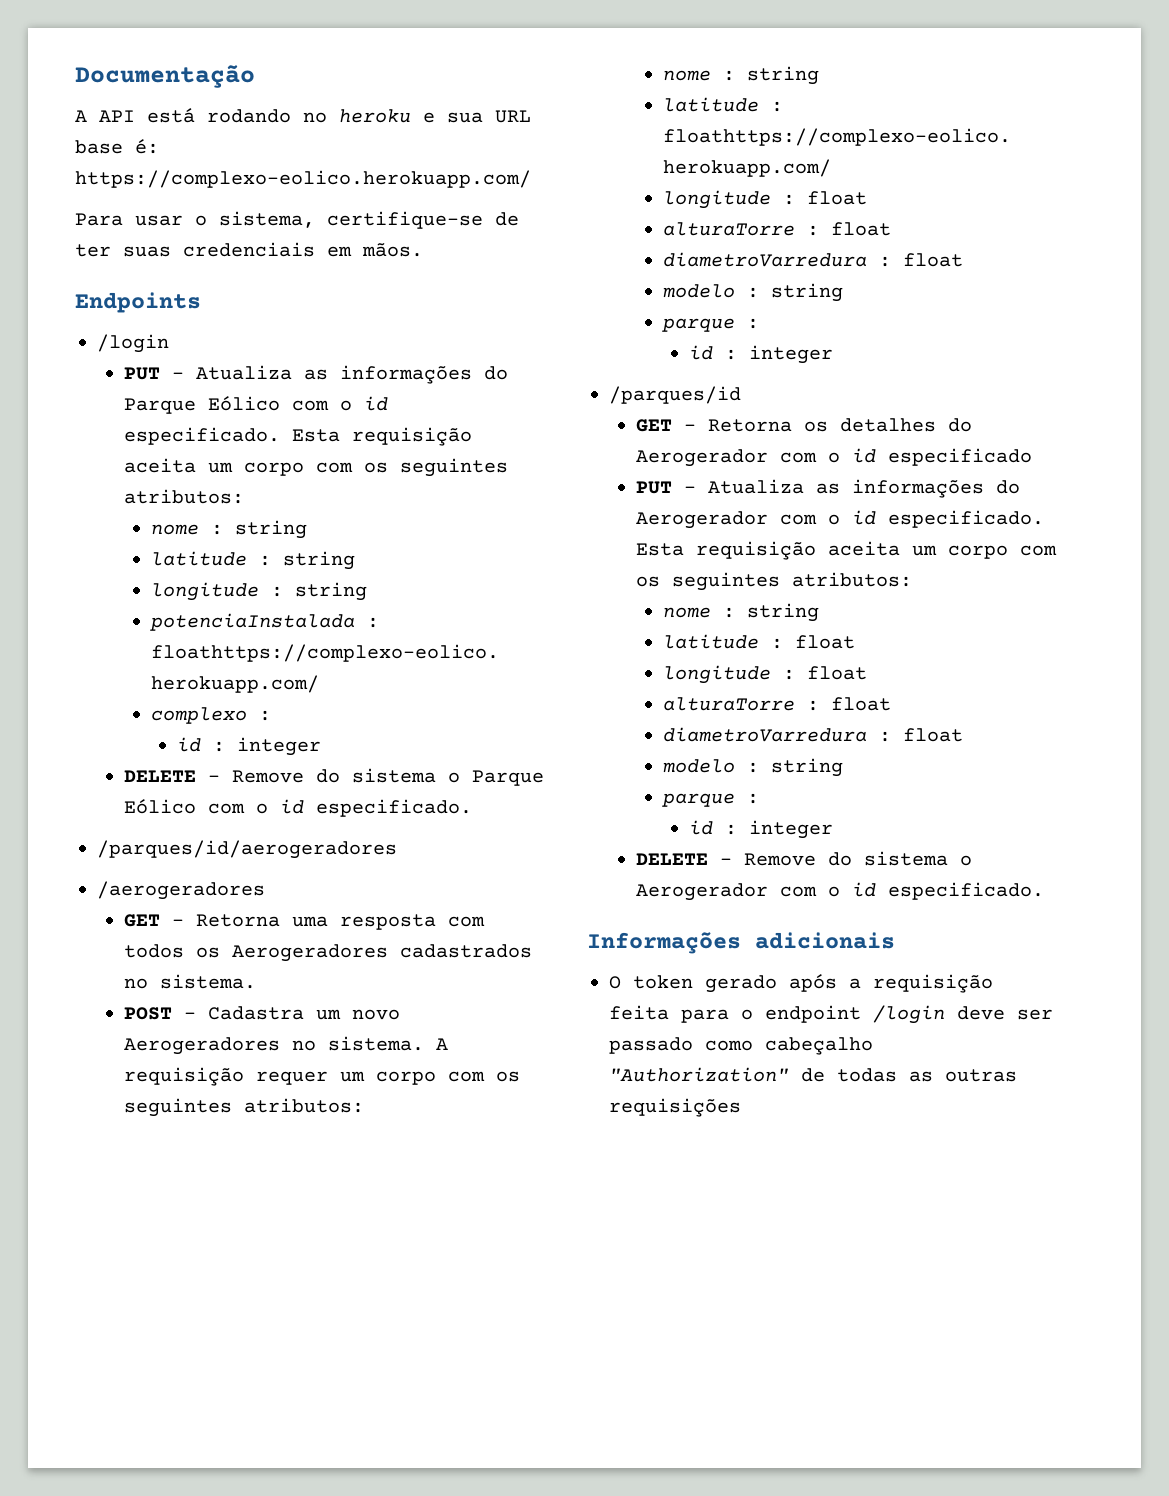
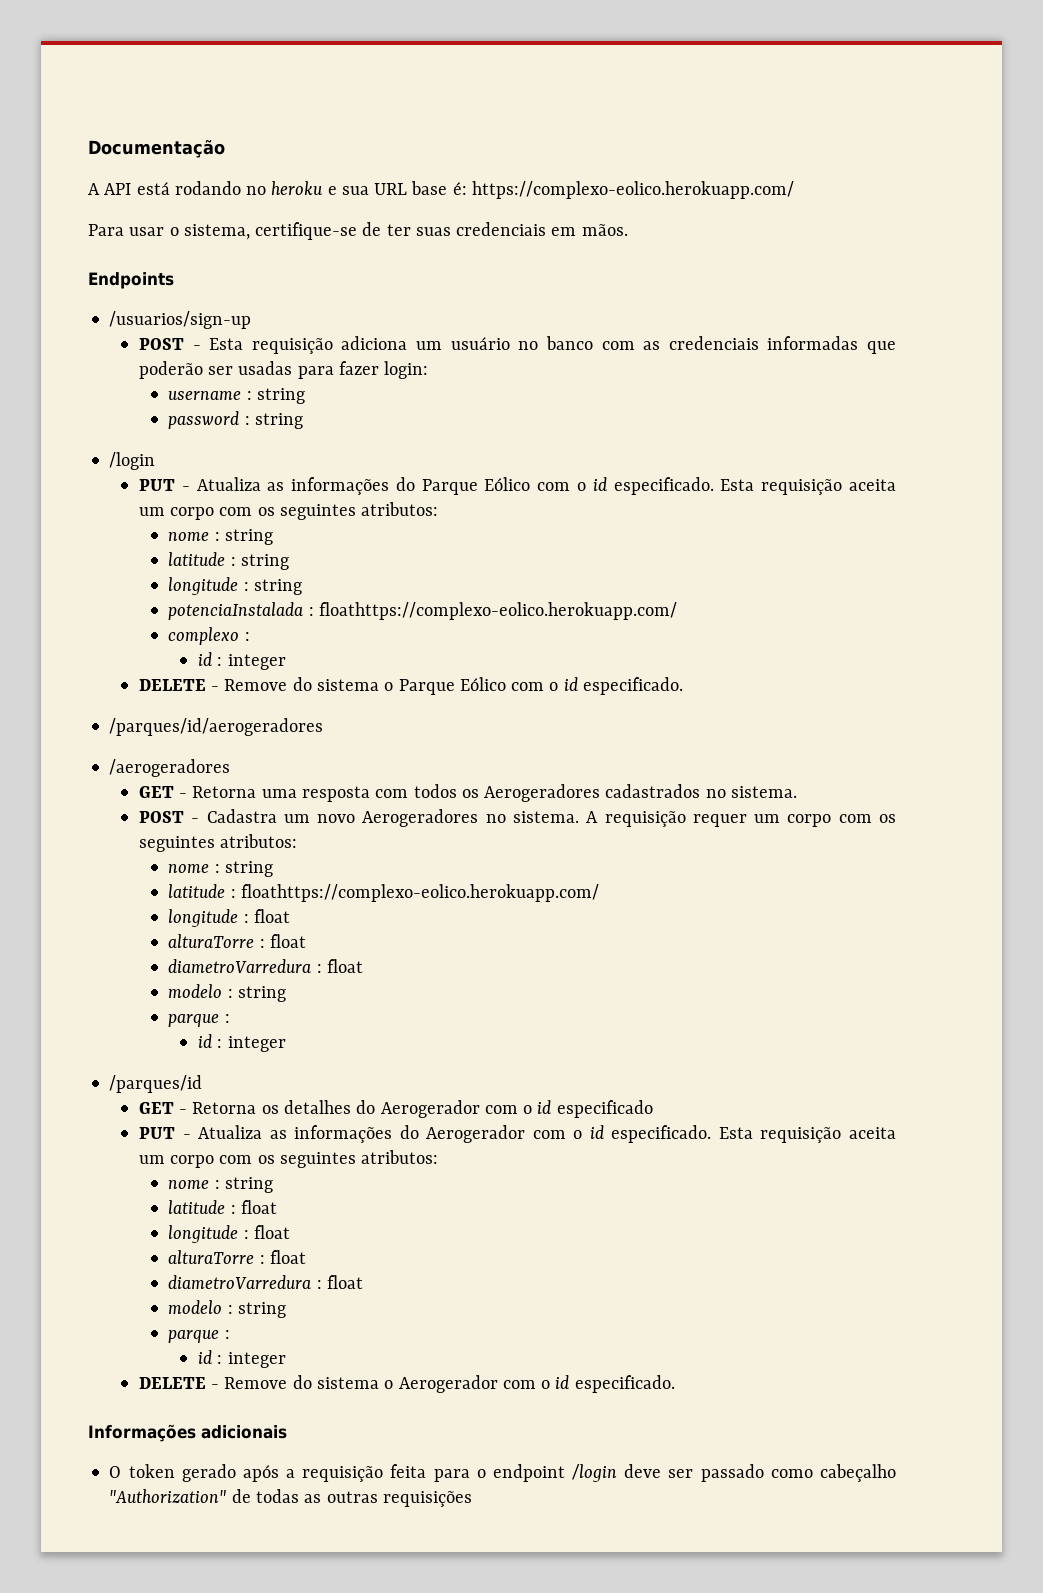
(201, 302) none -> [109,311,252,329] [138,336,896,354] [138,361,429,379] [168,388,305,404] [168,411,303,429] // /usuarios/sign-up // POST - Esta requisição adiciona um usuário no banco com as credenciais informadas que poderão ser usadas para fazer login: // username : string // password : string

